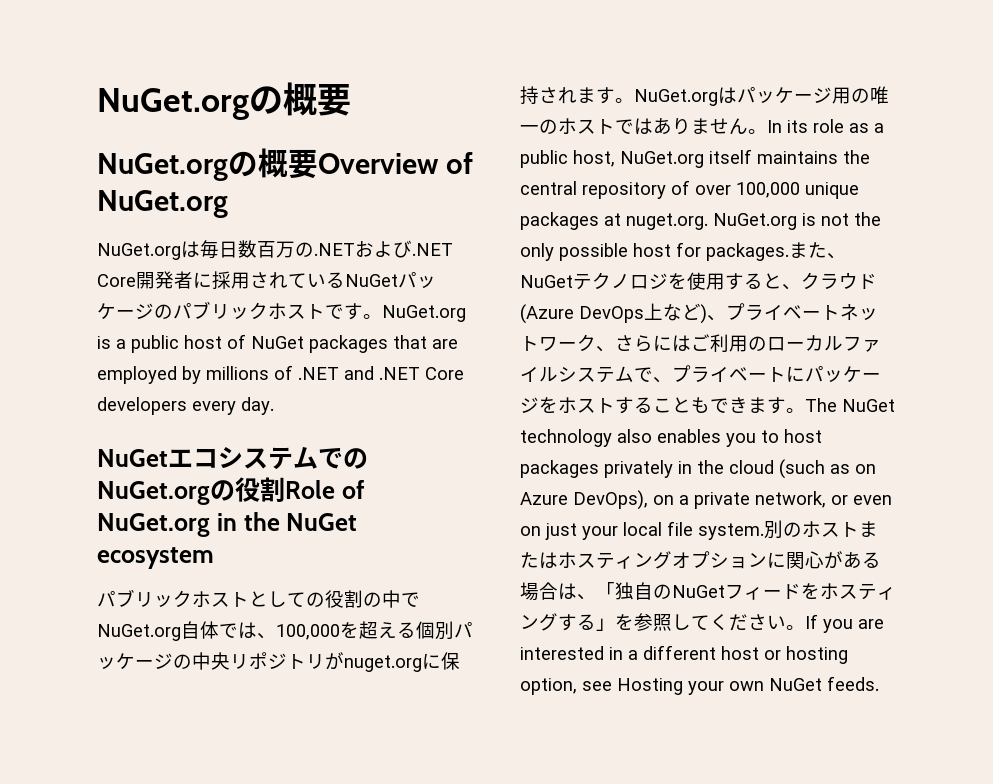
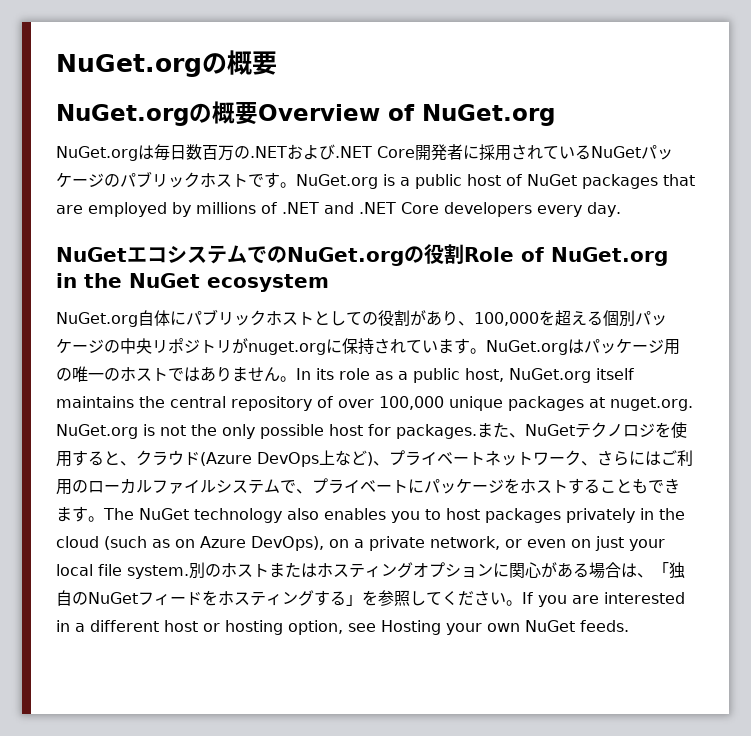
(214, 558) none -> [56,310,186,327] NuGet.org自体に
[363,590,420,608] [97,621,257,641] の中でNuGet.org自体では -> [410,310,458,326] があり
(577, 95) none -> [406,340,438,353] てい

